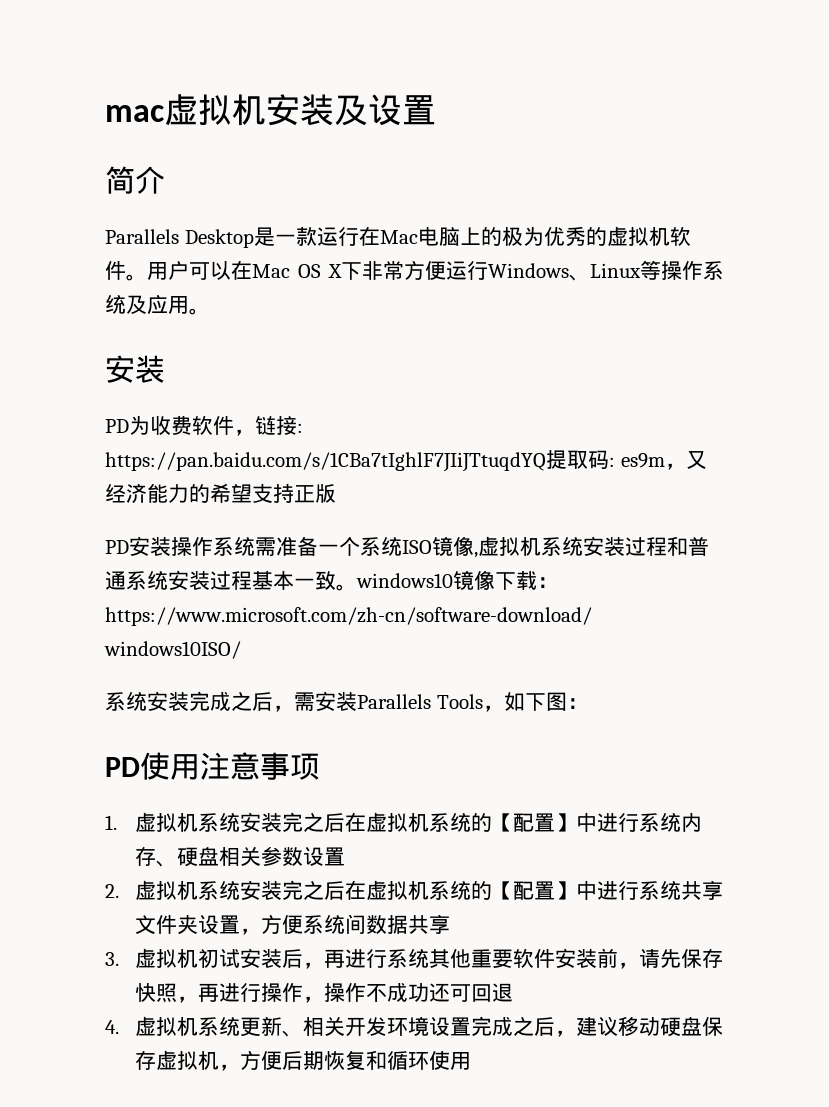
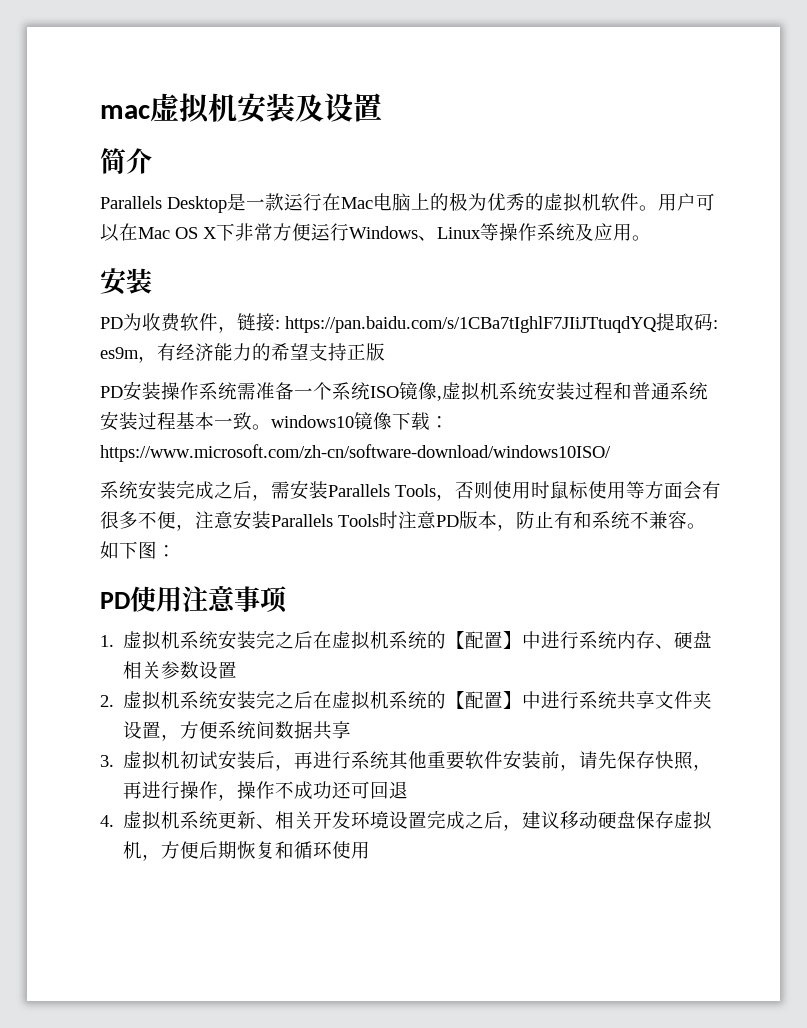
[685,451,707,469] 又 -> [157,343,176,361] 有
(504, 708) none -> [455,481,721,500] [100,510,706,531] 否则使用时鼠标使用等方面会有很多不便，注意安装Parallels Tools时注意PD版本，防止有和系统不兼容。

